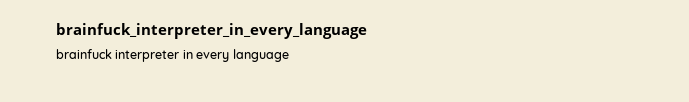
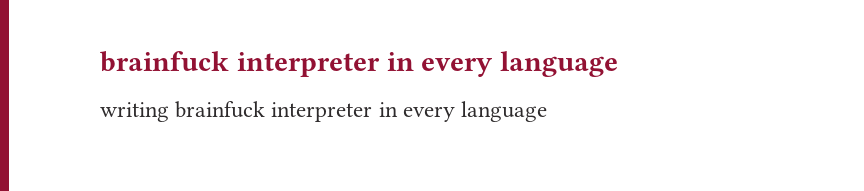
[56,23,367,39] [56,49,289,62] brainfuck_interpreter_in_every_language // brainfuck interpreter in every language -> [100,51,619,77] [100,101,548,122] brainfuck interpreter in every language // writing brainfuck interpreter in every language

